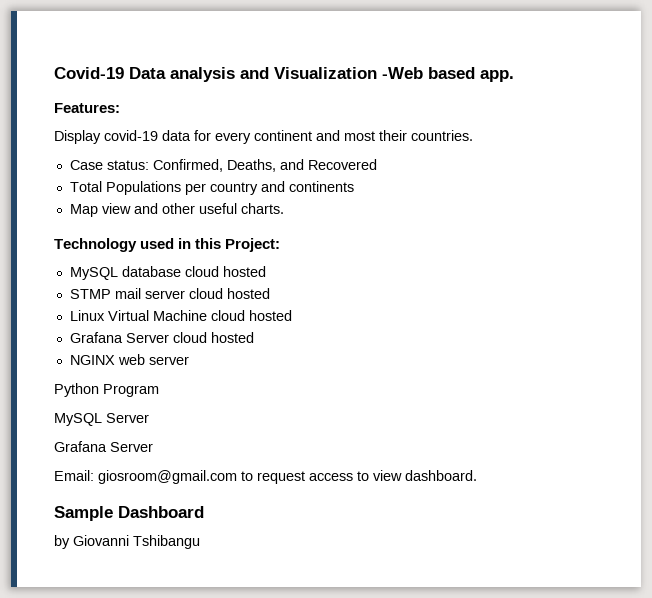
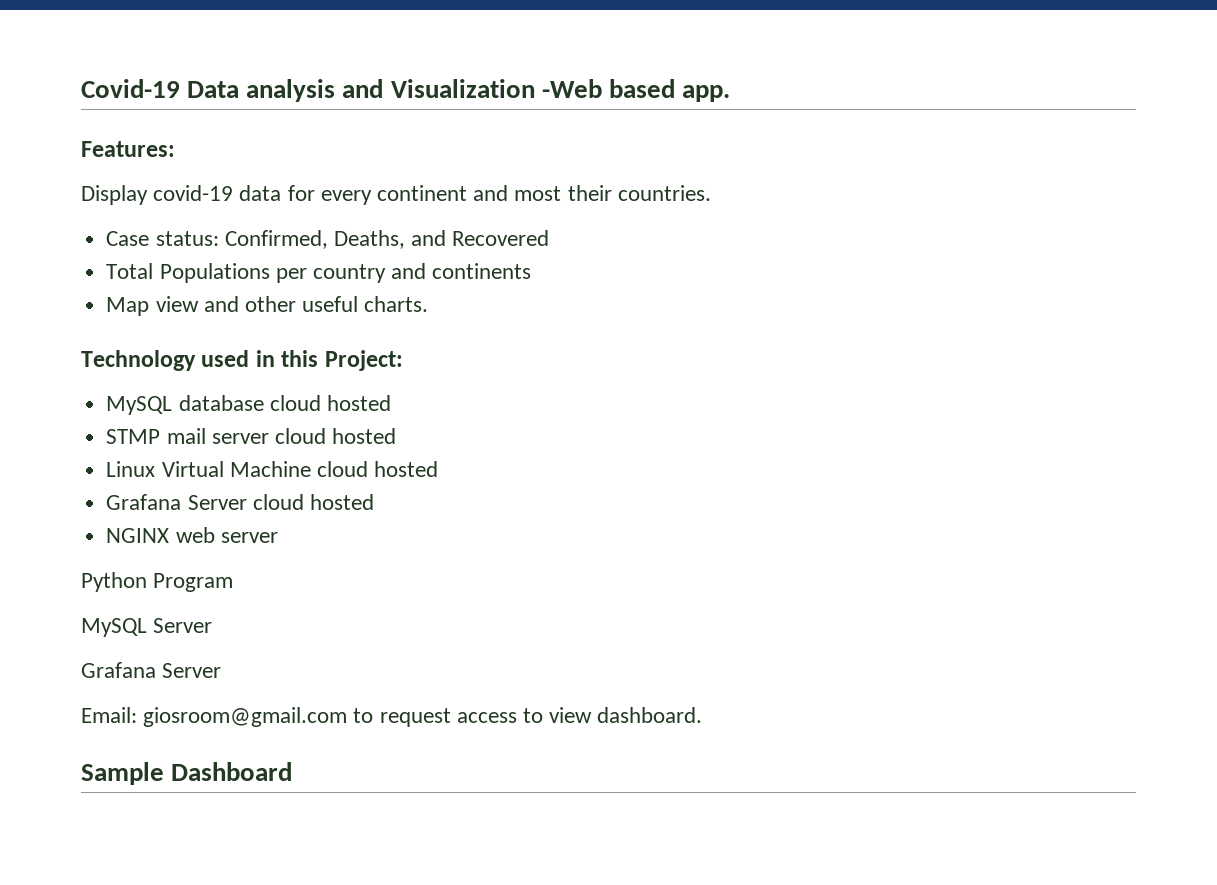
[54,535,200,549] // by Giovanni Tshibangu -> (293, 771) none

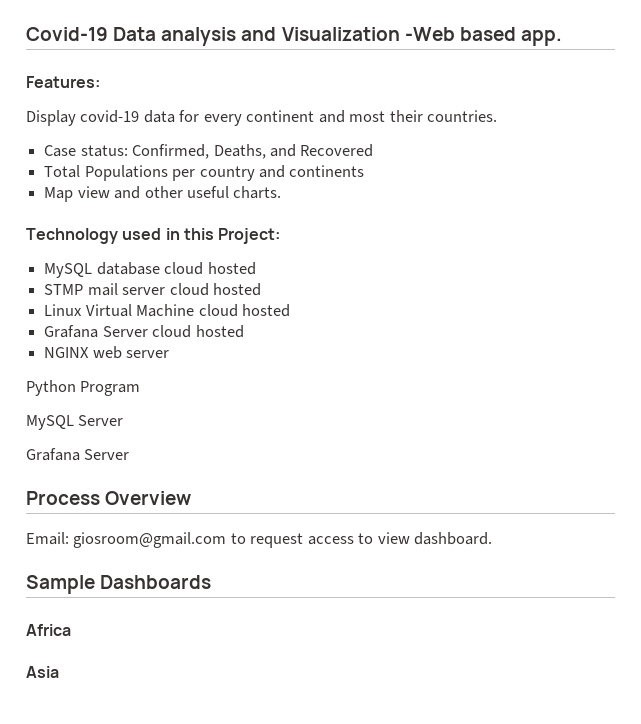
(222, 670) none -> [26,491,192,505] // Process Overview
[171,762,293,781] Dashboard -> [100,575,212,589] [26,624,71,636] [26,666,59,678] Dashboards // Africa // Asia

